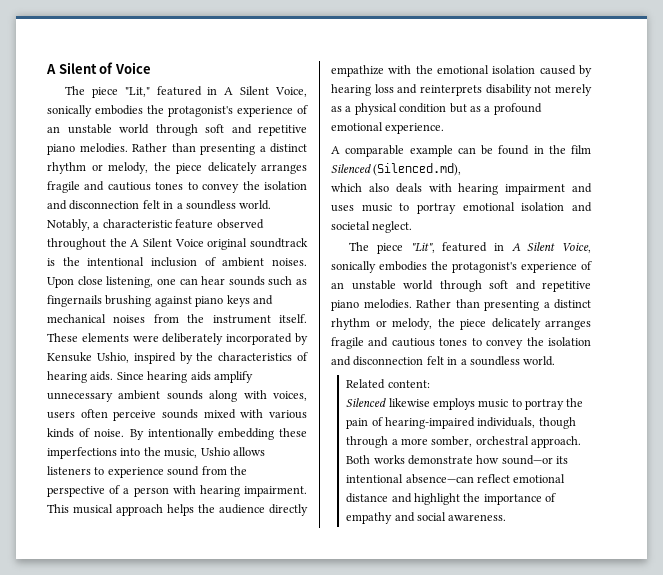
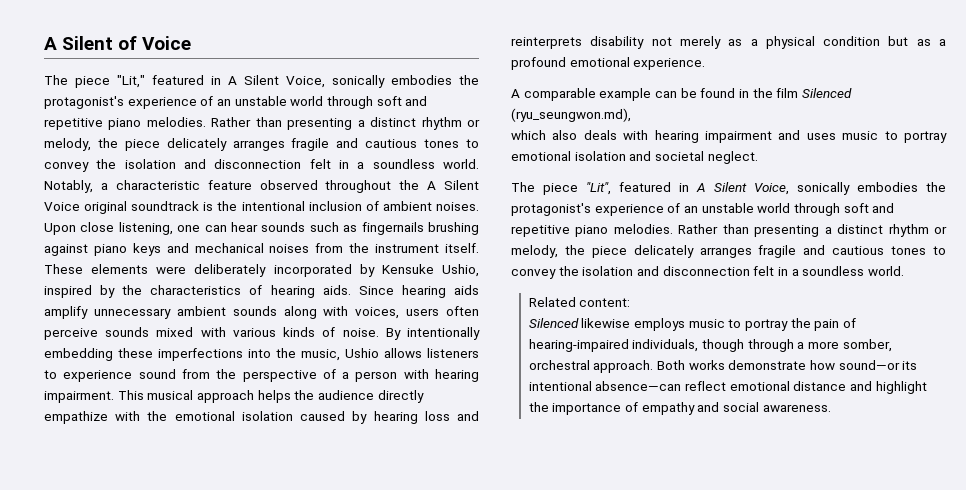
[373,163,462,176] (Silenced.md), -> [511,108,631,122] (ryu_seungwon.md),

